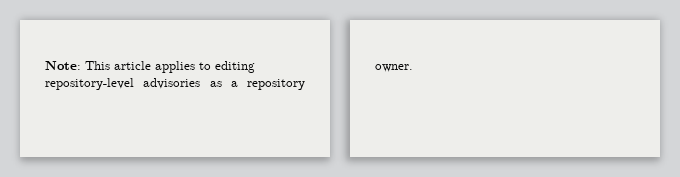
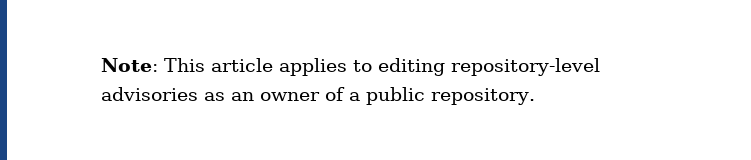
[230,79,305,90] [375,64,413,72] a repository owner. -> [231,87,535,105] an owner of a public repository.

